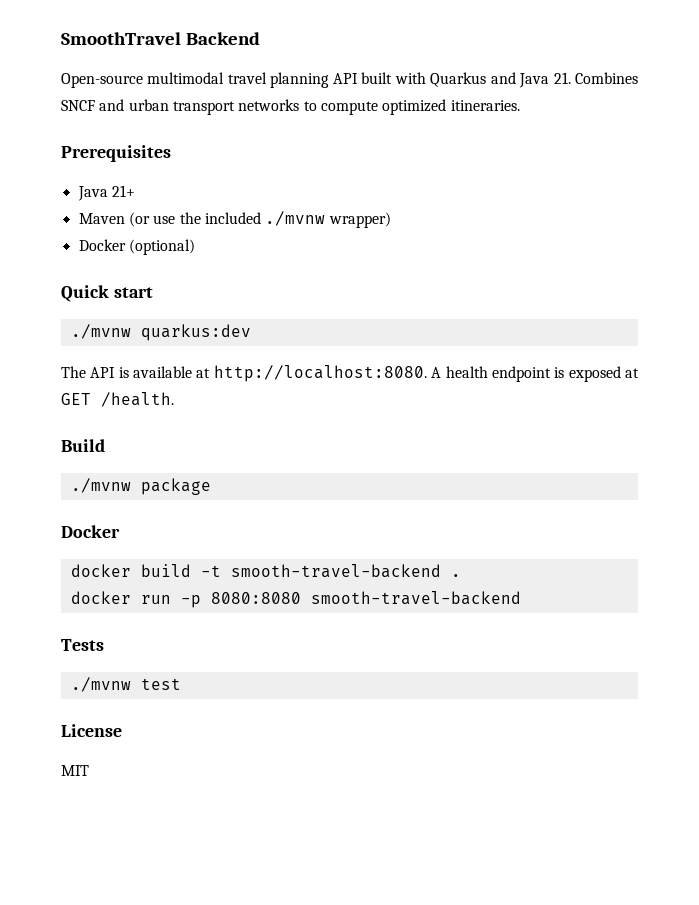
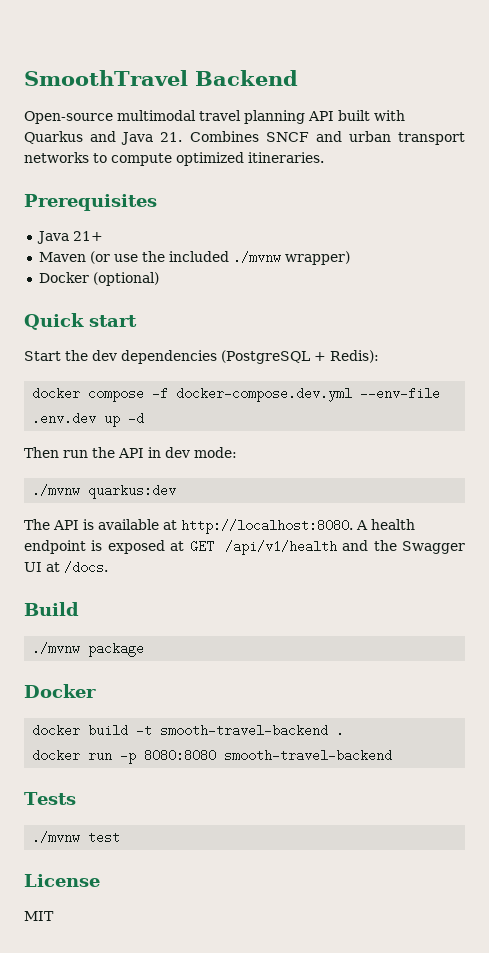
(153, 292) none -> [24,350,379,364] [32,387,441,402] [32,412,145,427] [24,447,237,458] // Start the dev dependencies (PostgreSQL + Redis): // docker compose -f docker-compose.dev.yml --env-file .env.dev up -d // Then run the API in dev mode:
[101,392,174,407] /health. -> [224,540,466,555] [24,561,108,574] /api/v1/health and the Swagger UI at /docs.

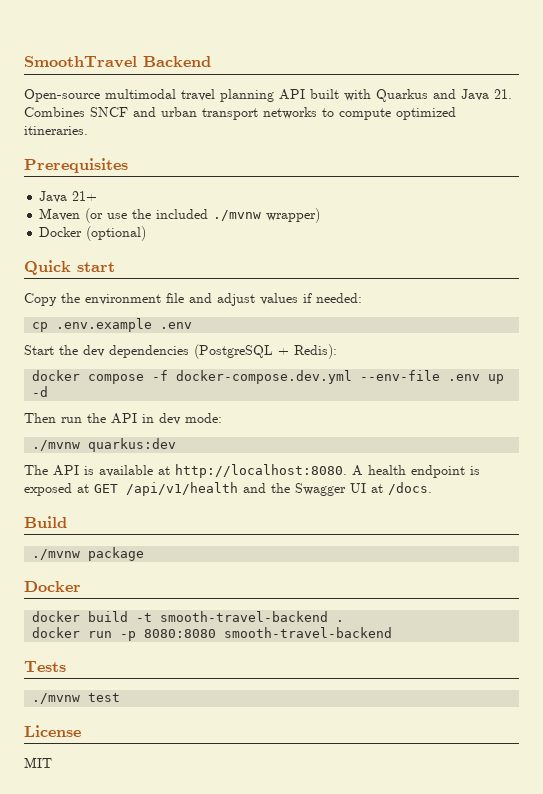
(137, 321) none -> [24,293,362,306] [32,318,193,332] // Copy the environment file and adjust values if needed: // cp .env.example .env
[32,412,97,425] .env.dev -> [448,374,481,381] .env

